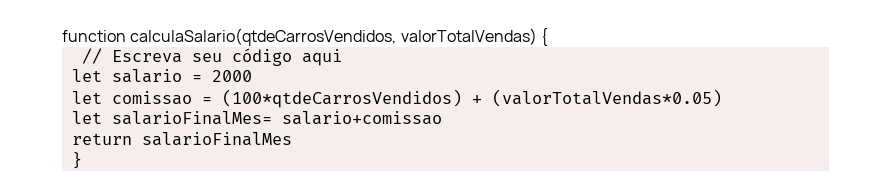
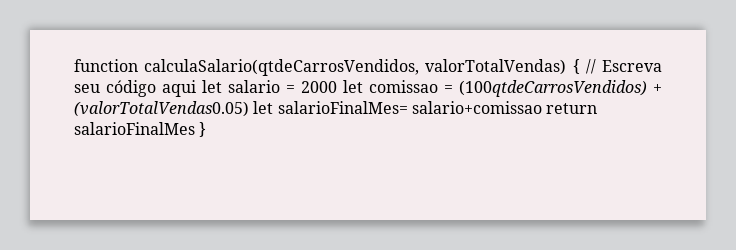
(548, 37) // -> (580, 66) none
(342, 57) // -> (196, 88) none
(252, 76) // -> (337, 87) none
[221,89,722,108] (100*qtdeCarrosVendidos) + (valorTotalVendas*0.05) // -> [459,80,662,97] [74,101,249,117] (100qtdeCarrosVendidos) + (valorTotalVendas0.05)
(442, 118) // -> (542, 107) none
(292, 139) // -> (195, 128) none

